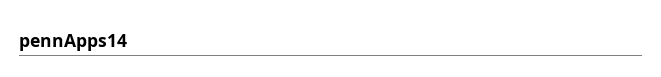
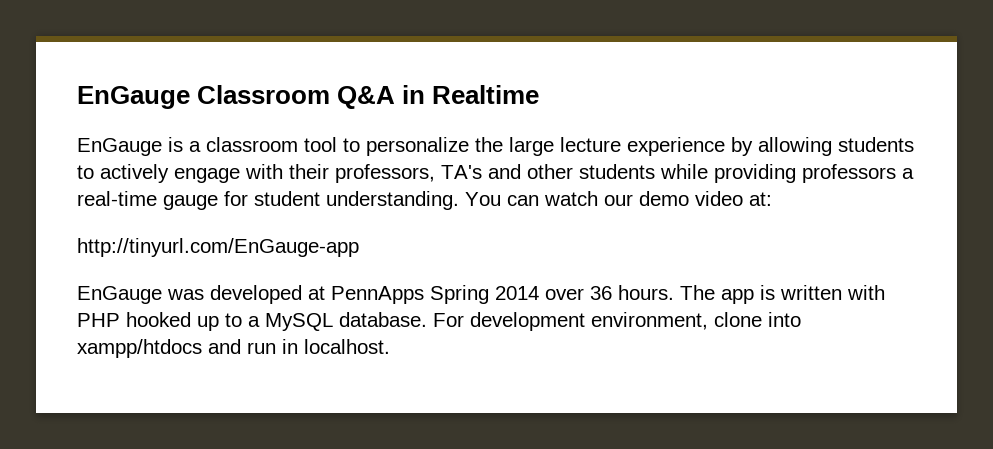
[19,34,127,51] pennApps14 -> [77,85,540,109] [77,137,914,156] [77,164,914,183] [77,191,772,210] [77,238,359,257] [77,285,885,304] [77,312,801,331] [77,339,390,358] EnGauge Classroom Q&A in Realtime // EnGauge is a classroom tool to personalize the large lecture experience by allowing students to actively engage with their professors, TA's and other students while providing professors a real-time gauge for student understanding. You can watch our demo video at: // http://tinyurl.com/EnGauge-app // EnGauge was developed at PennApps Spring 2014 over 36 hours. The app is written with PHP hooked up to a MySQL database. For development environment, clone into xampp/htdocs and run in localhost.

